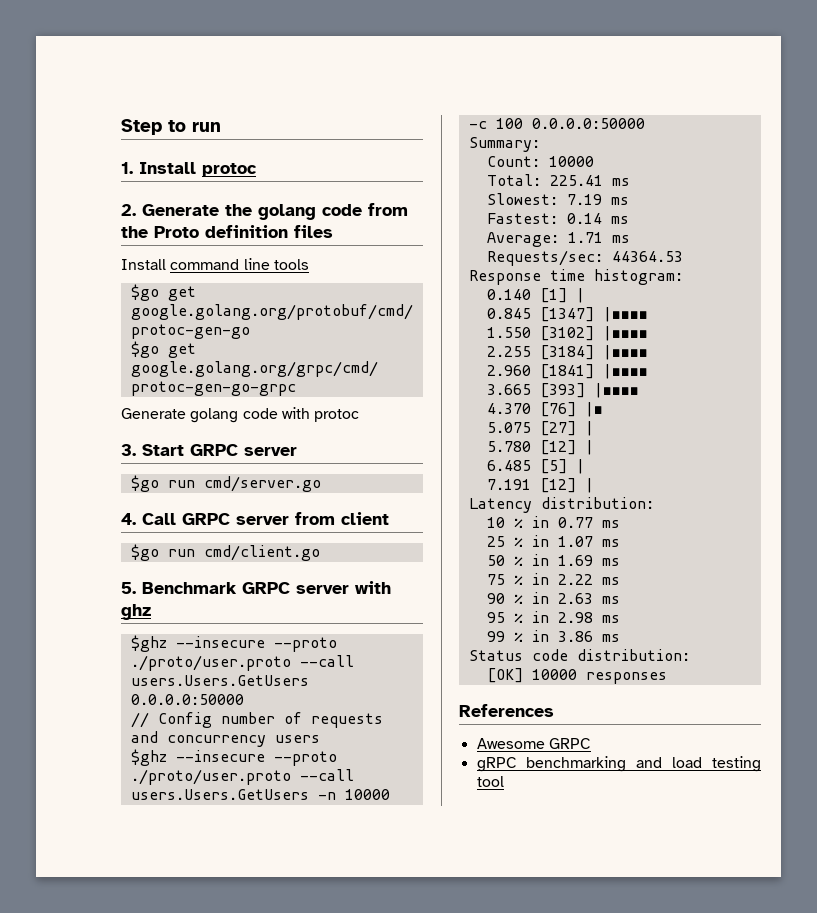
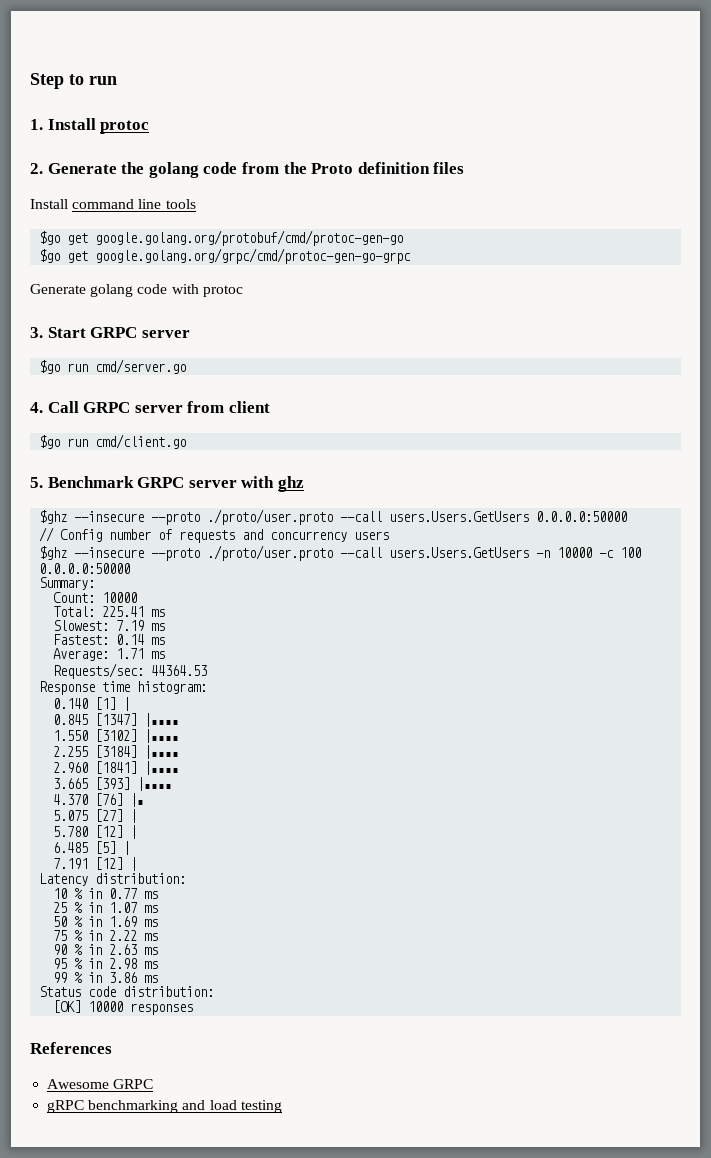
[476,776,504,787] tool -> (282, 1106) none

